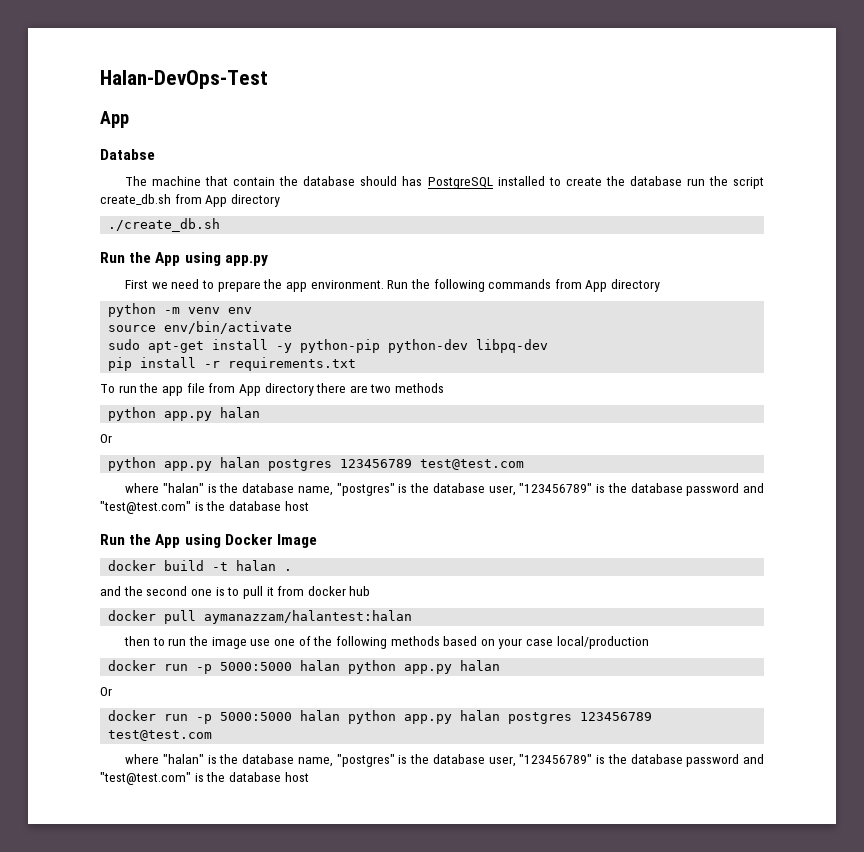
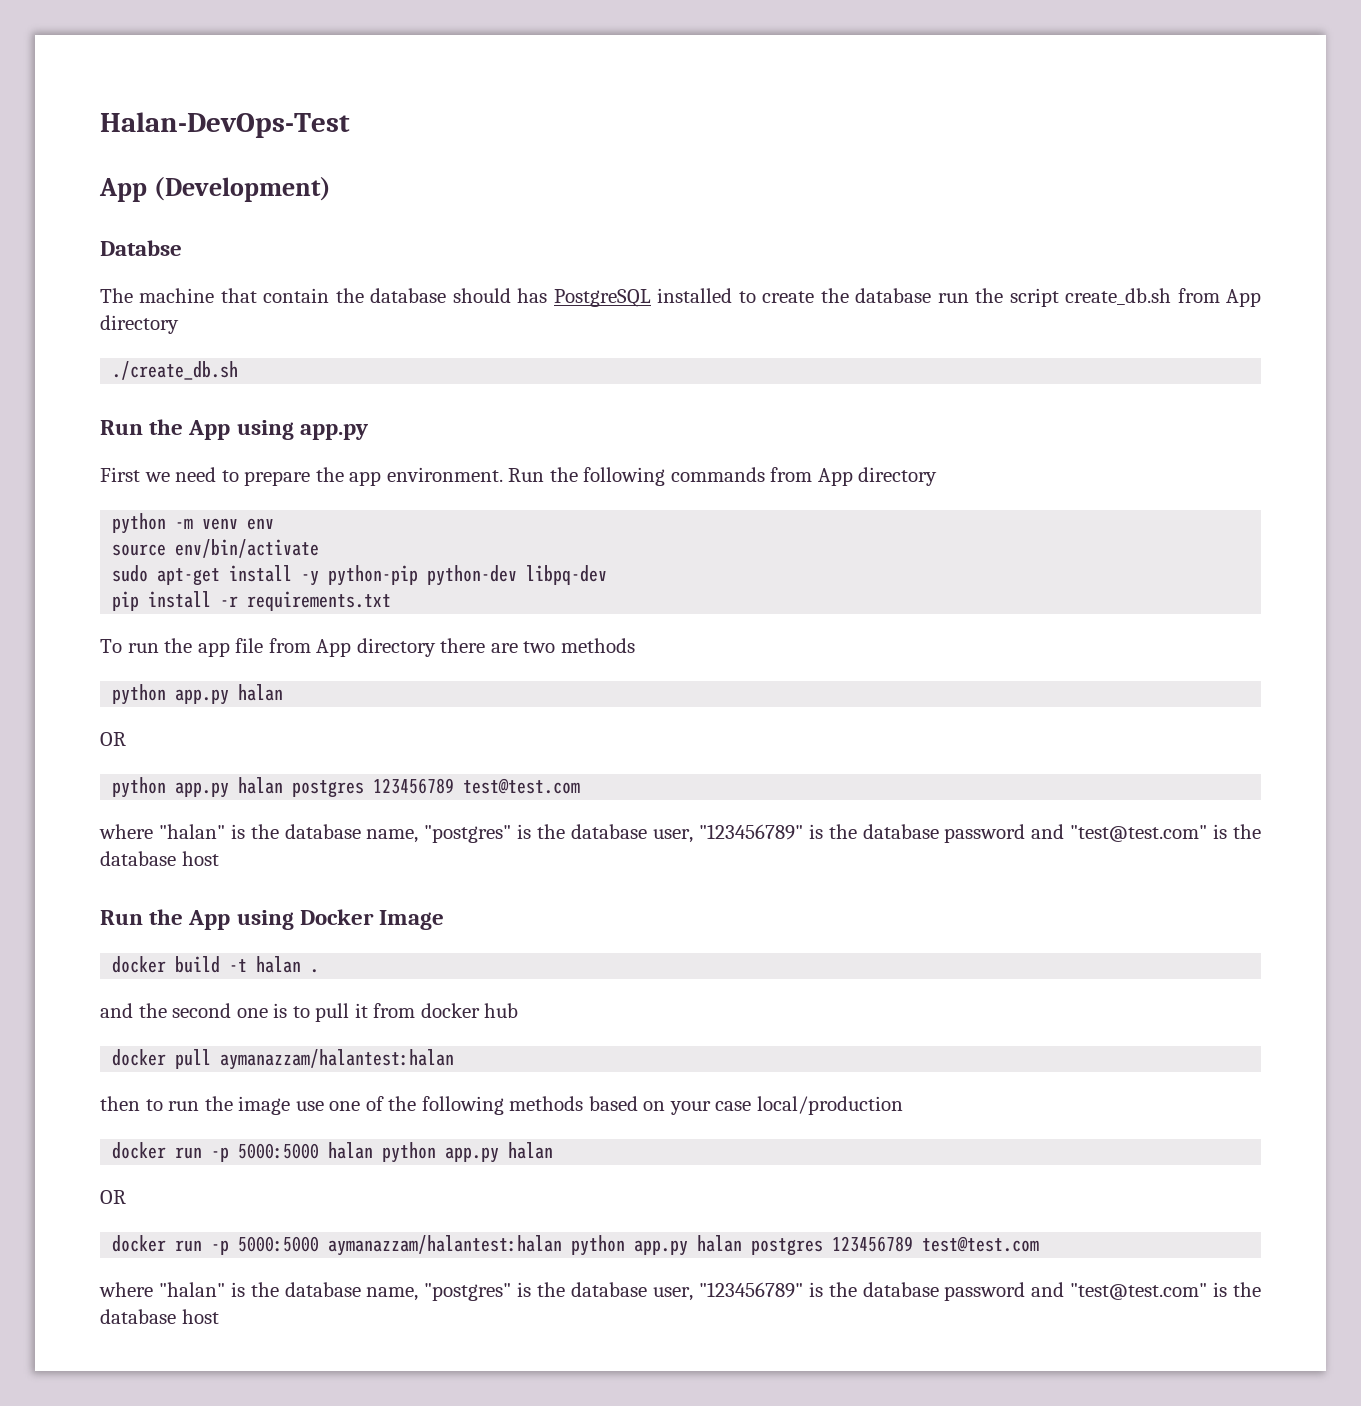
(129, 119) none -> [153,177,331,202] (Development)
[100,434,112,443] Or -> [100,732,126,746] OR
[100,687,112,696] [108,710,341,724] Or // docker run -p 5000:5000 halan -> [100,1190,126,1204] [112,1235,563,1256] OR // docker run -p 5000:5000 aymanazzam/halantest:halan

